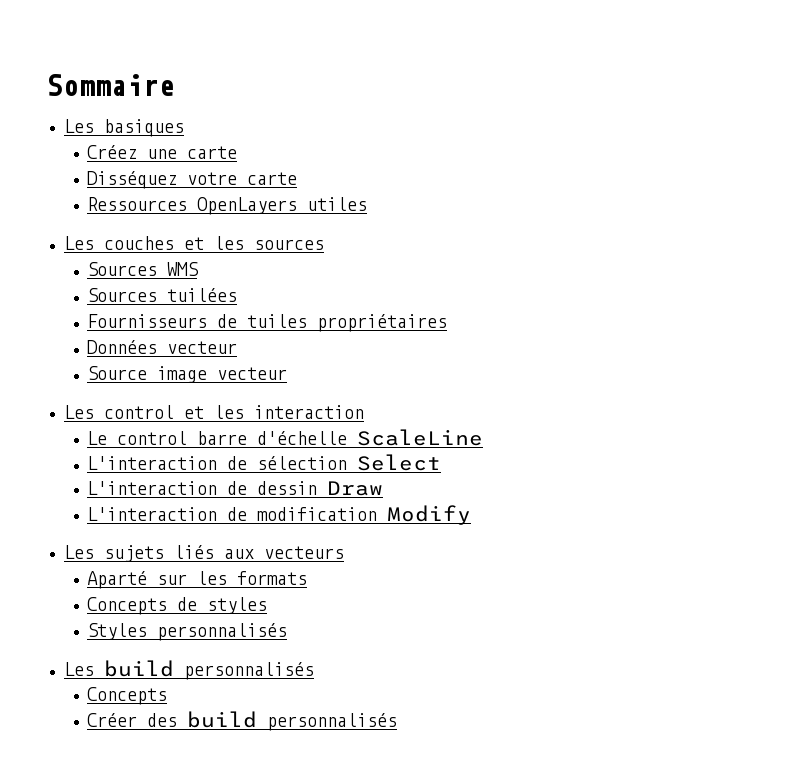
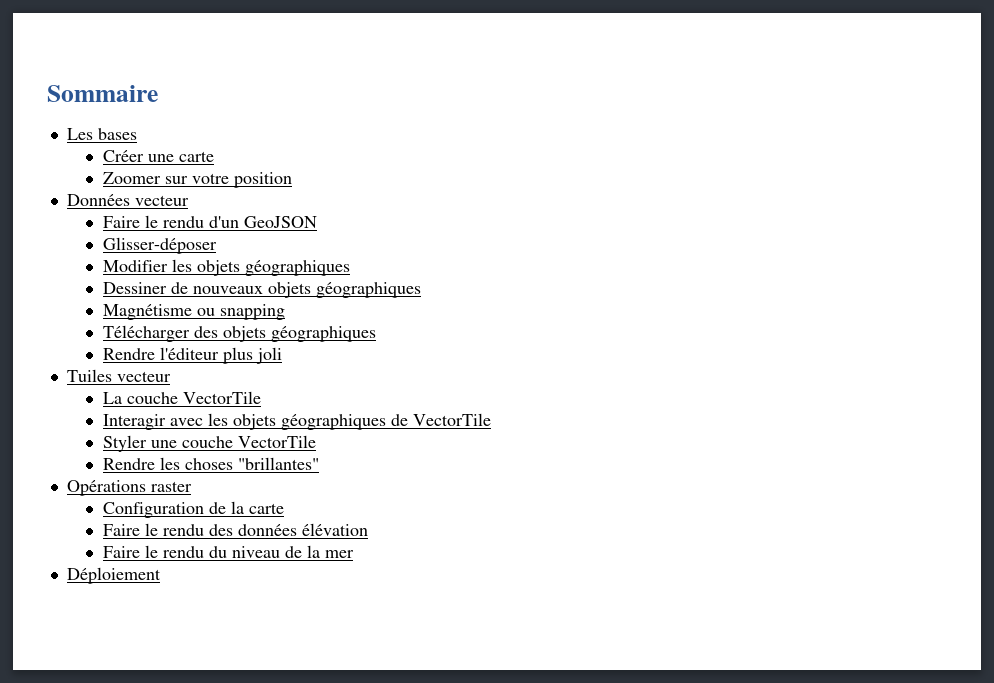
[103,119,184,137] [87,145,138,159] basiques // Créez -> [97,128,137,140] [102,150,144,162] bases // Créer
[87,171,298,189] [87,197,368,215] [63,236,324,250] [87,262,200,276] [87,288,238,302] [87,314,448,332] [87,340,238,354] [87,366,288,383] [63,405,364,419] [87,429,484,446] [87,454,442,471] [87,481,384,496] [87,505,472,525] [63,545,344,562] [87,571,308,589] [87,597,268,615] [87,623,288,641] [63,660,314,680] [87,687,168,705] [87,711,398,731] Disséquez votre carte // Ressources OpenLayers utiles // Les couches et les sources // Sources WMS // Sources tuilées // Fournisseurs de tuiles propriétaires // Données vecteur // Source image vecteur // Les control et les interaction // Le control barre d'échelle ScaleLine // L'interaction de sélection Select // L'interaction de dessin Draw // L'interaction de modification Modify // Les sujets liés aux vecteurs // Aparté sur les formats // Concepts de styles // Styles personnalisés // Les build personnalisés // Concepts // Créer des build personnalisés -> [102,172,292,188] [66,194,189,206] [102,215,317,228] [102,237,217,254] [102,259,350,276] [102,282,421,298] [102,304,285,320] [102,325,376,342] [102,347,282,364] [66,369,171,382] [102,391,261,404] [102,413,491,430] [102,435,316,452] [102,457,319,470] [66,480,192,496] [102,501,284,518] [102,523,368,536] [102,545,354,558] [66,567,161,584] Zoomer sur votre position // Données vecteur // Faire le rendu d'un GeoJSON // Glisser-déposer // Modifier les objets géographiques // Dessiner de nouveaux objets géographiques // Magnétisme ou snapping // Télécharger des objets géographiques // Rendre l'éditeur plus joli // Tuiles vecteur // La couche VectorTile // Interagir avec les objets géographiques de VectorTile // Styler une couche VectorTile // Rendre les choses "brillantes" // Opérations raster // Configuration de la carte // Faire le rendu des données élévation // Faire le rendu du niveau de la mer // Déploiement

